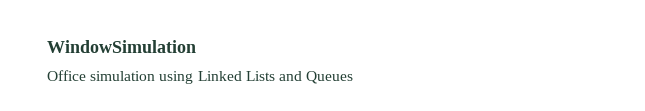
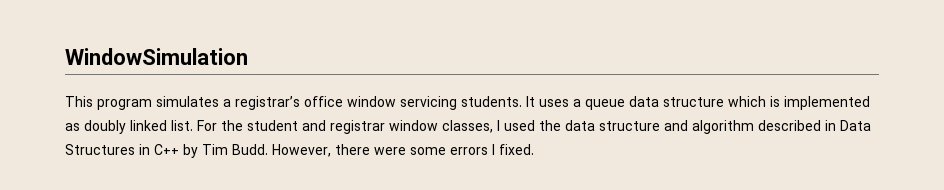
[47,70,354,84] Office simulation using Linked Lists and Queues -> [65,96,870,110] [65,120,871,134] [65,144,534,158] This program simulates a registrar’s office window servicing students. It uses a queue data structure which is implemented as doubly linked list. For the student and registrar window classes, I used the data structure and algorithm described in Data Structures in C++ by Tim Budd. However, there were some errors I fixed.

